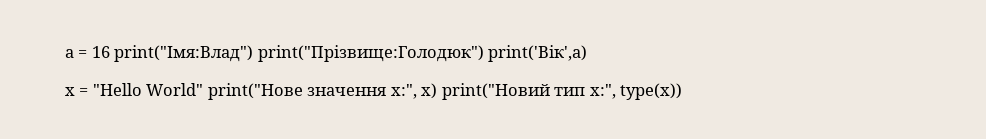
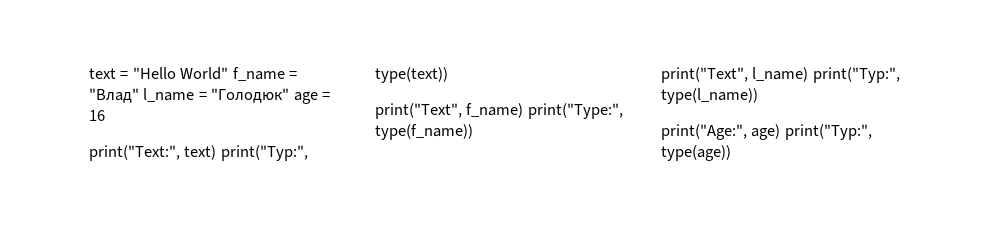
[65,45,588,62] [65,83,683,100] a = 16 print("Імя:Влад") print("Прізвище:Голодюк") print('Вік',a) // x = "Hello World" print("Нове значення x:", x) print("Новий тип x:", type(x)) -> [89,67,298,81] [89,88,331,104] [89,110,105,121] [89,145,308,161] [375,67,448,83] [375,103,623,119] [375,124,473,140] [661,67,900,83] [661,88,758,104] [661,124,872,140] [661,145,731,161] text = "Hello World" f_name = "Влад" l_name = "Голодюк" age = 16 // print("Text:", text) print("Typ:", type(text)) // print("Text", f_name) print("Type:", type(f_name)) // print("Text", l_name) print("Typ:", type(l_name)) // print("Age:", age) print("Typ:", type(age))

